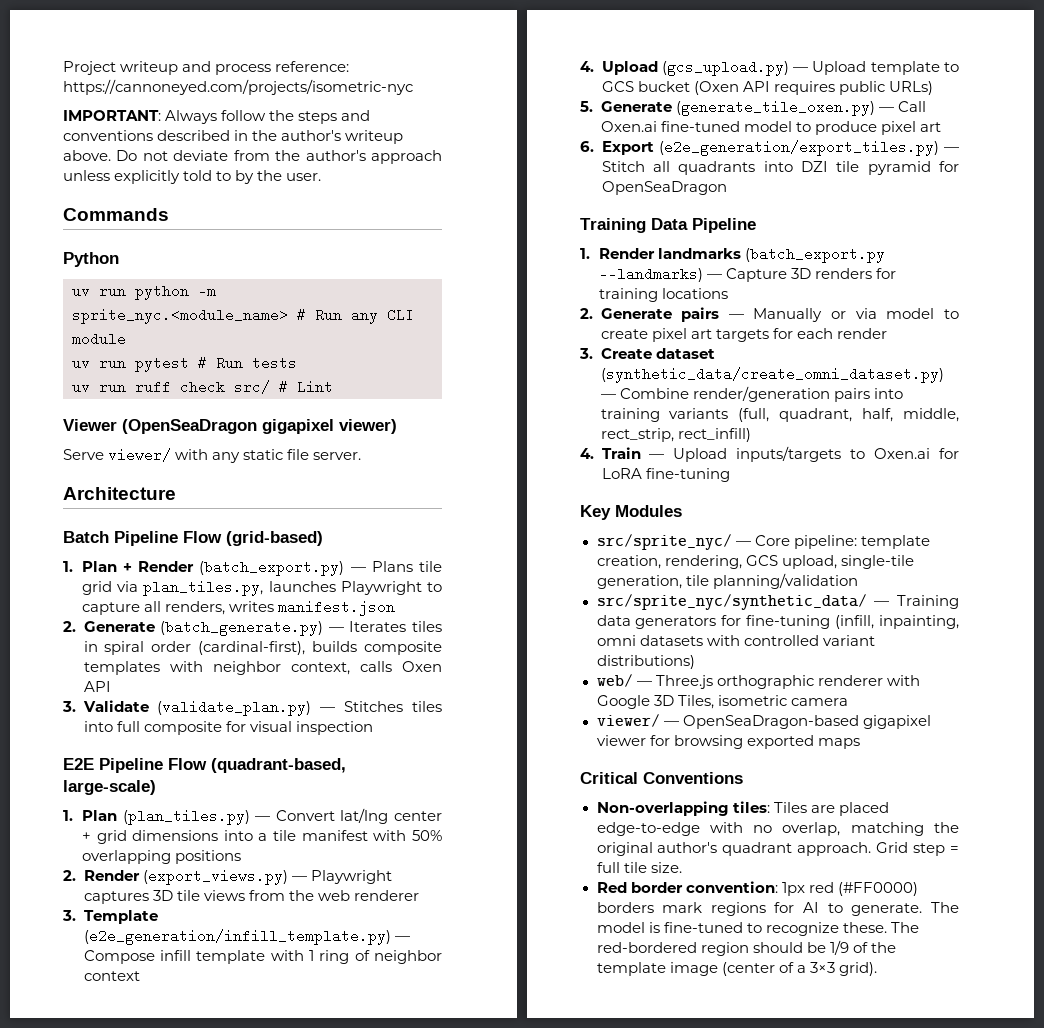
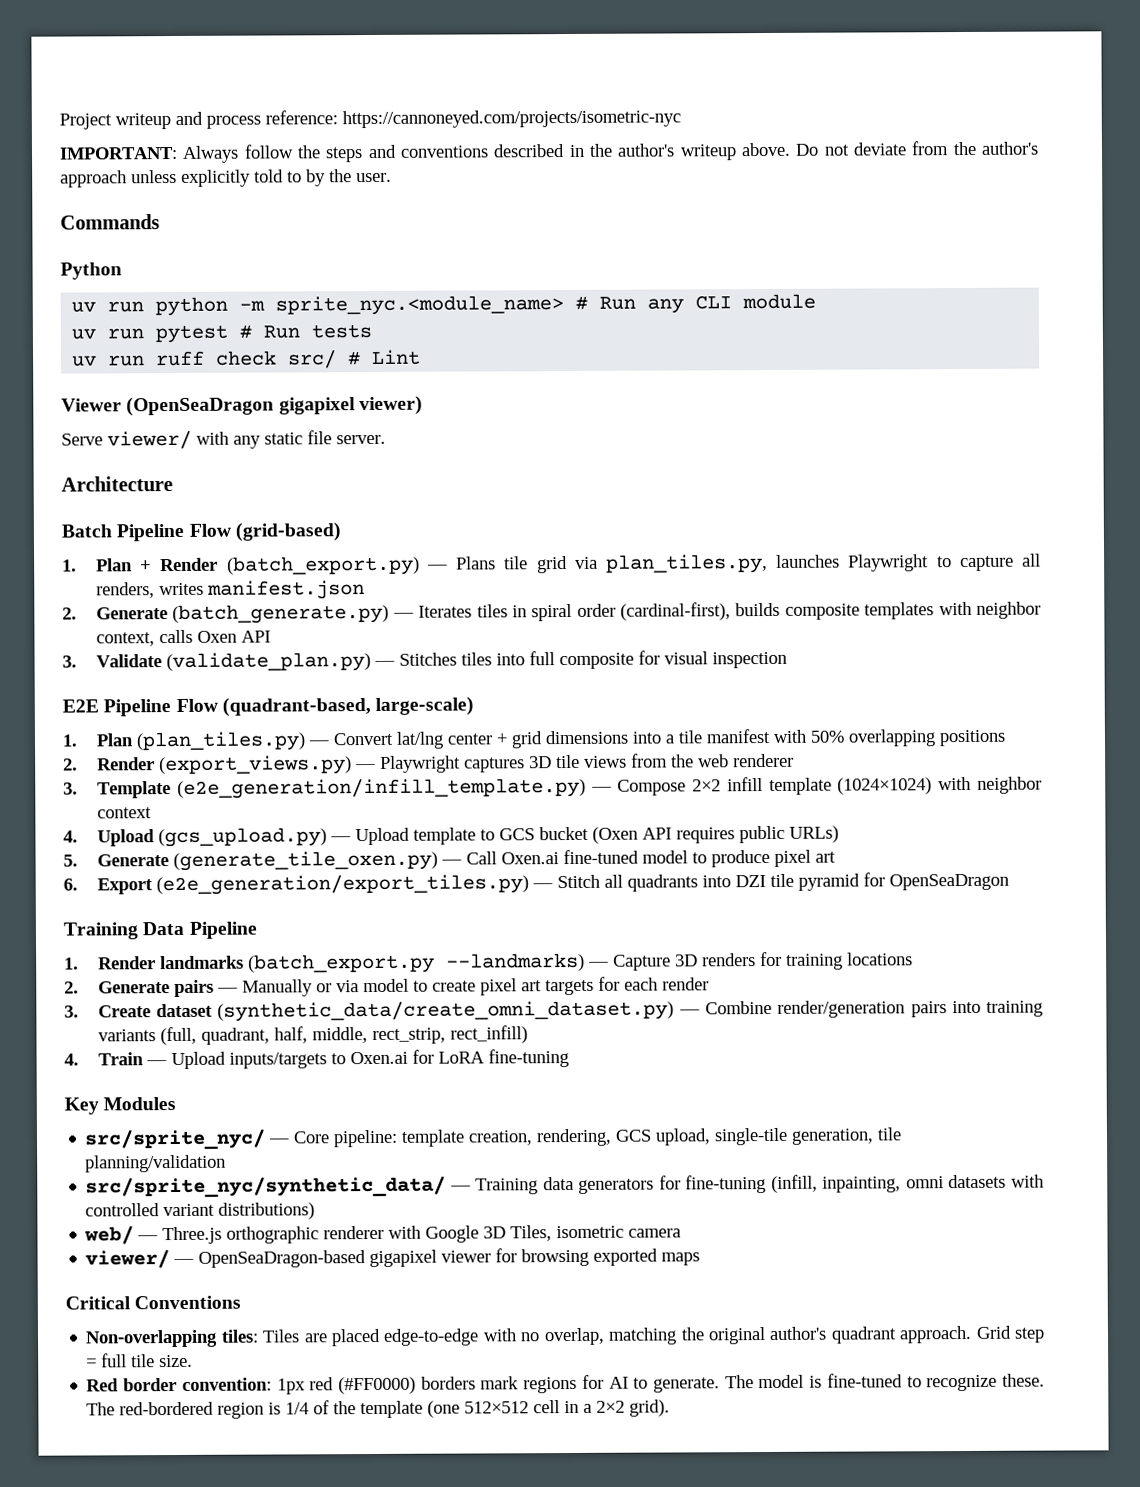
(155, 957) none -> [692,779,722,792] 2×2
[270,950,370,964] with 1 ring of -> [837,776,972,795] (1024×1024) with
[752,940,896,955] [596,962,835,976] should be 1/9 of the template image (center of a 3×3 -> [268,1400,626,1419] is 1/4 of the template (one 512×512 cell in a 2×2

